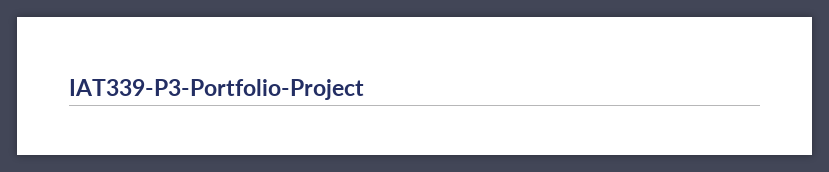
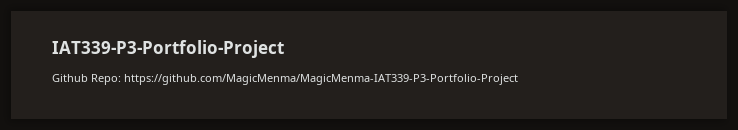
(364, 89) none -> [52,74,518,85] // Github Repo: https://github.com/MagicMenma/MagicMenma-IAT339-P3-Portfolio-Project

